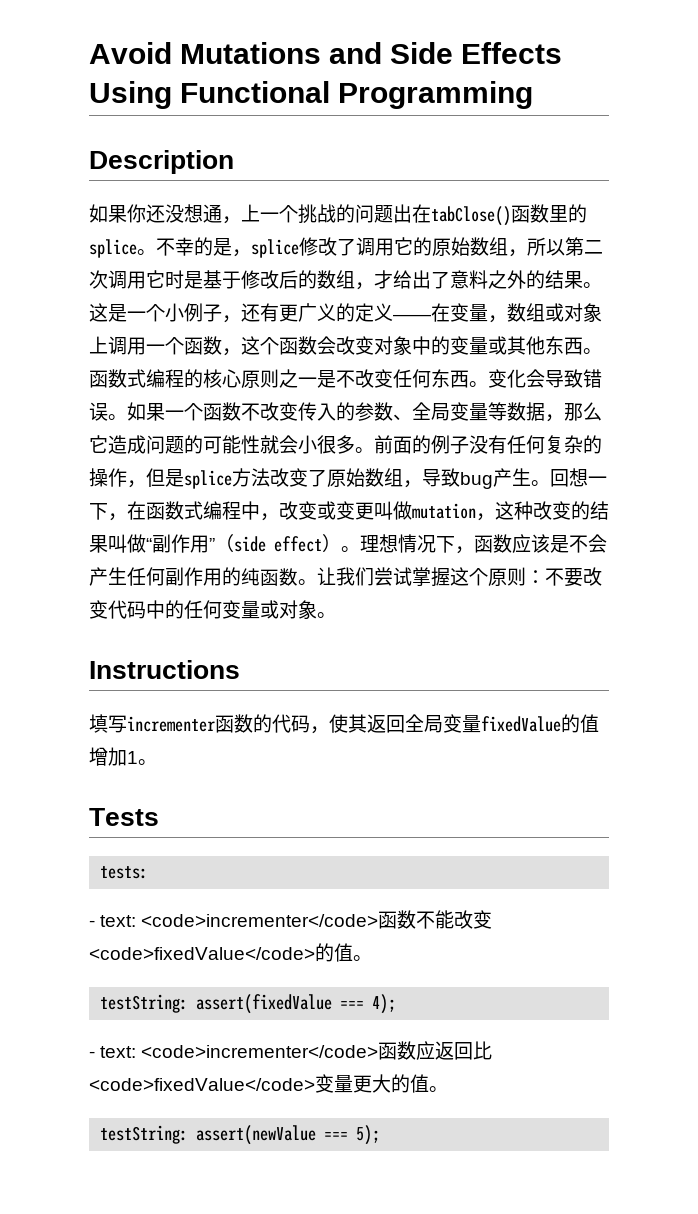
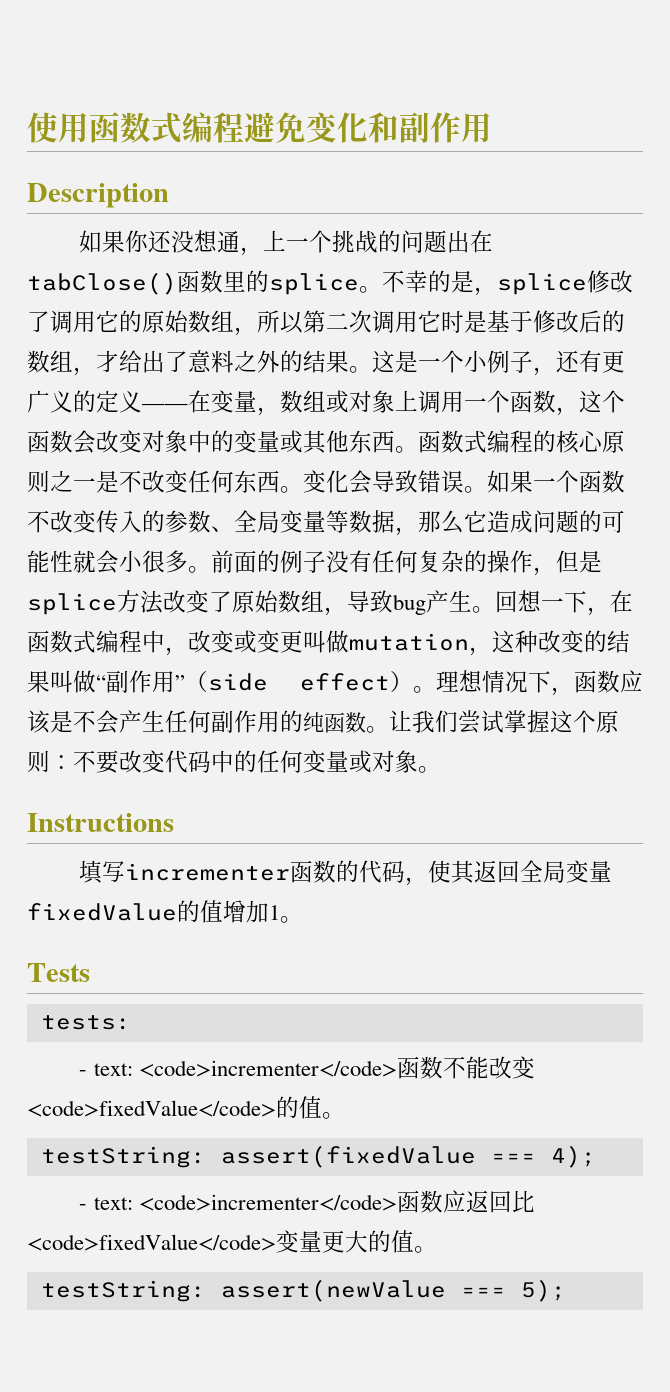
[89,42,563,64] [89,81,534,109] Avoid Mutations and Side Effects Using Functional Programming -> [27,112,492,144] 使用函数式编程避免变化和副作用

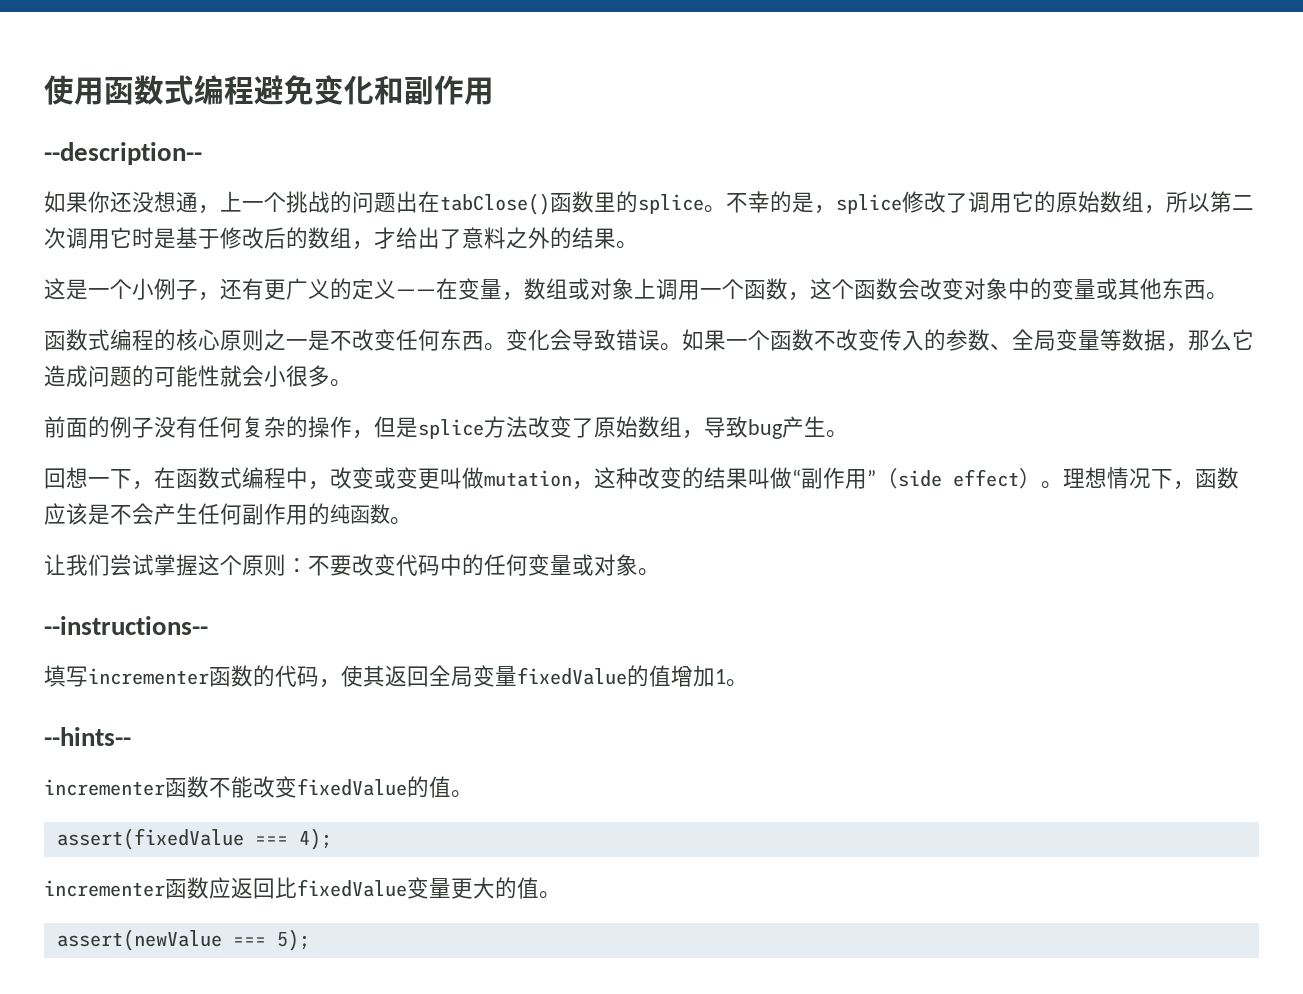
[27,183,169,208] Description -> [44,142,202,165] --description--
(372, 369) none -> (638, 245) //
(418, 449) none -> (1228, 296) //
(211, 569) none -> (352, 383) //
(495, 609) none -> (848, 434) //
(389, 729) none -> (412, 521) //
[27,813,174,832] Instructions -> [44,616,208,635] --instructions--
[27,963,90,982] [40,1015,131,1030] [79,1060,397,1077] Tests // tests: // - text: <code>incrementer</code> -> [44,727,131,746] [44,779,165,796] --hints-- // incrementer
[27,1096,345,1119] [40,1146,206,1168] <code>fixedValue</code>的值。 // testString: -> [297,776,473,798] fixedValue的值。 //
[79,1194,397,1211] - text: <code>incrementer</code> -> [44,880,165,897] incrementer
[27,1234,276,1251] <code>fixedValue</code> -> [297,879,407,897] fixedValue
[40,1280,206,1302] testString: -> (561, 895) none

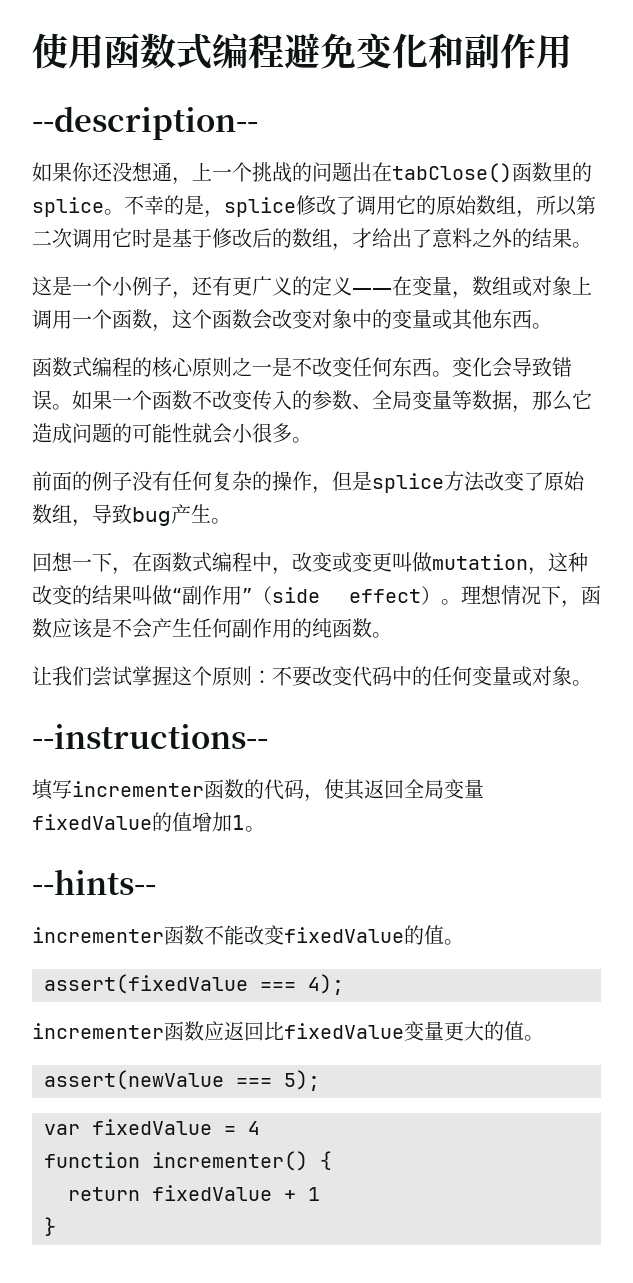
(310, 940) none -> [44,1119,260,1135] [44,1151,332,1171] [68,1185,320,1201] [44,1217,56,1236] // var fixedValue = 4 // function incrementer() { // return fixedValue + 1 // }

